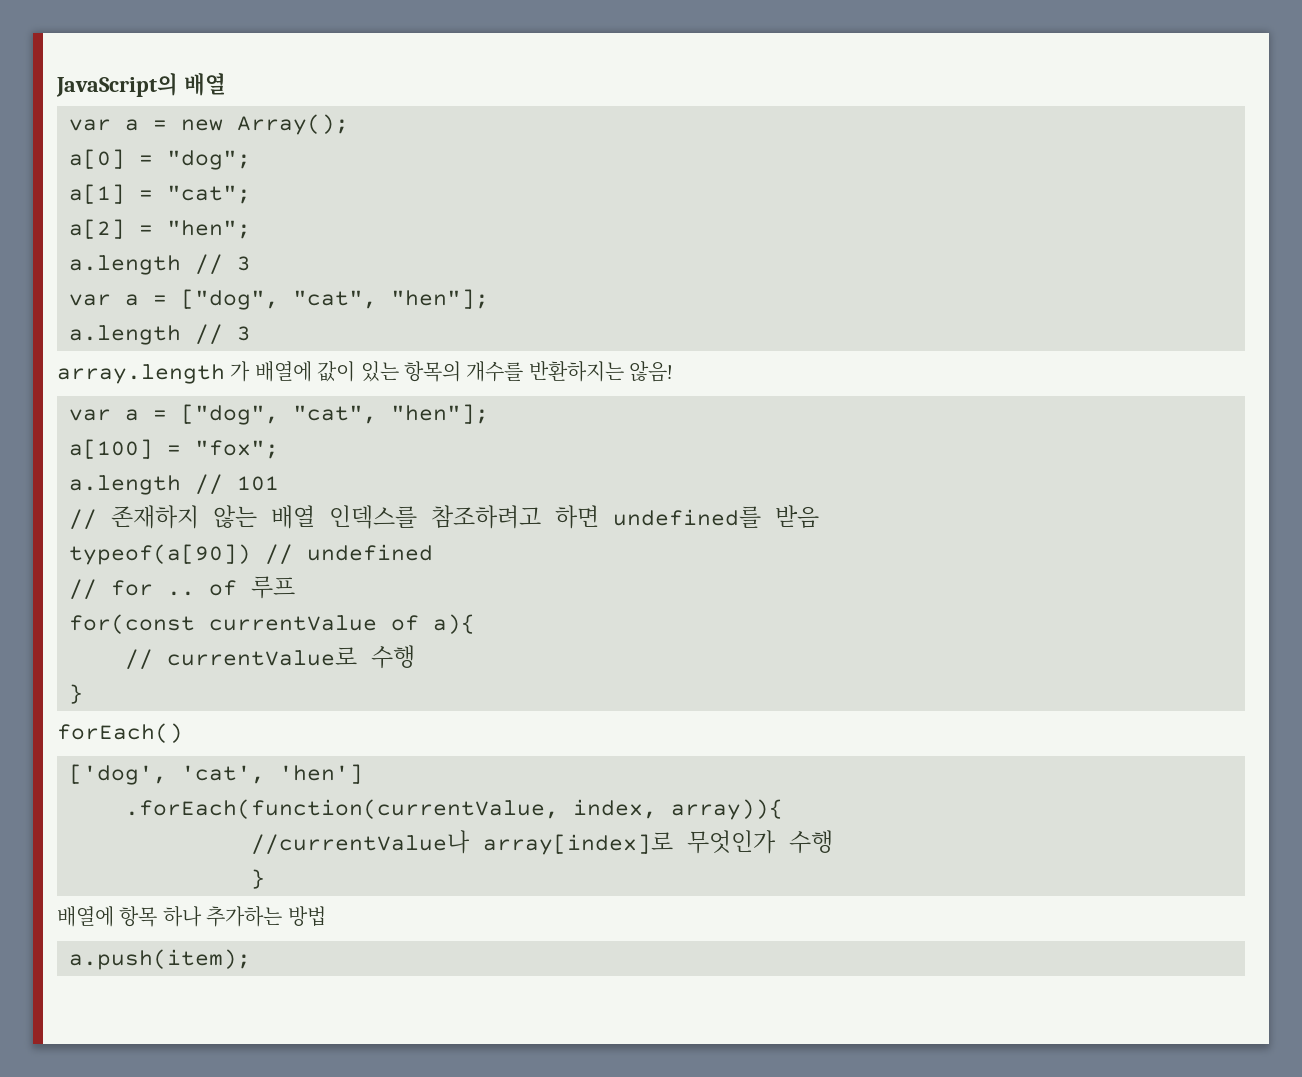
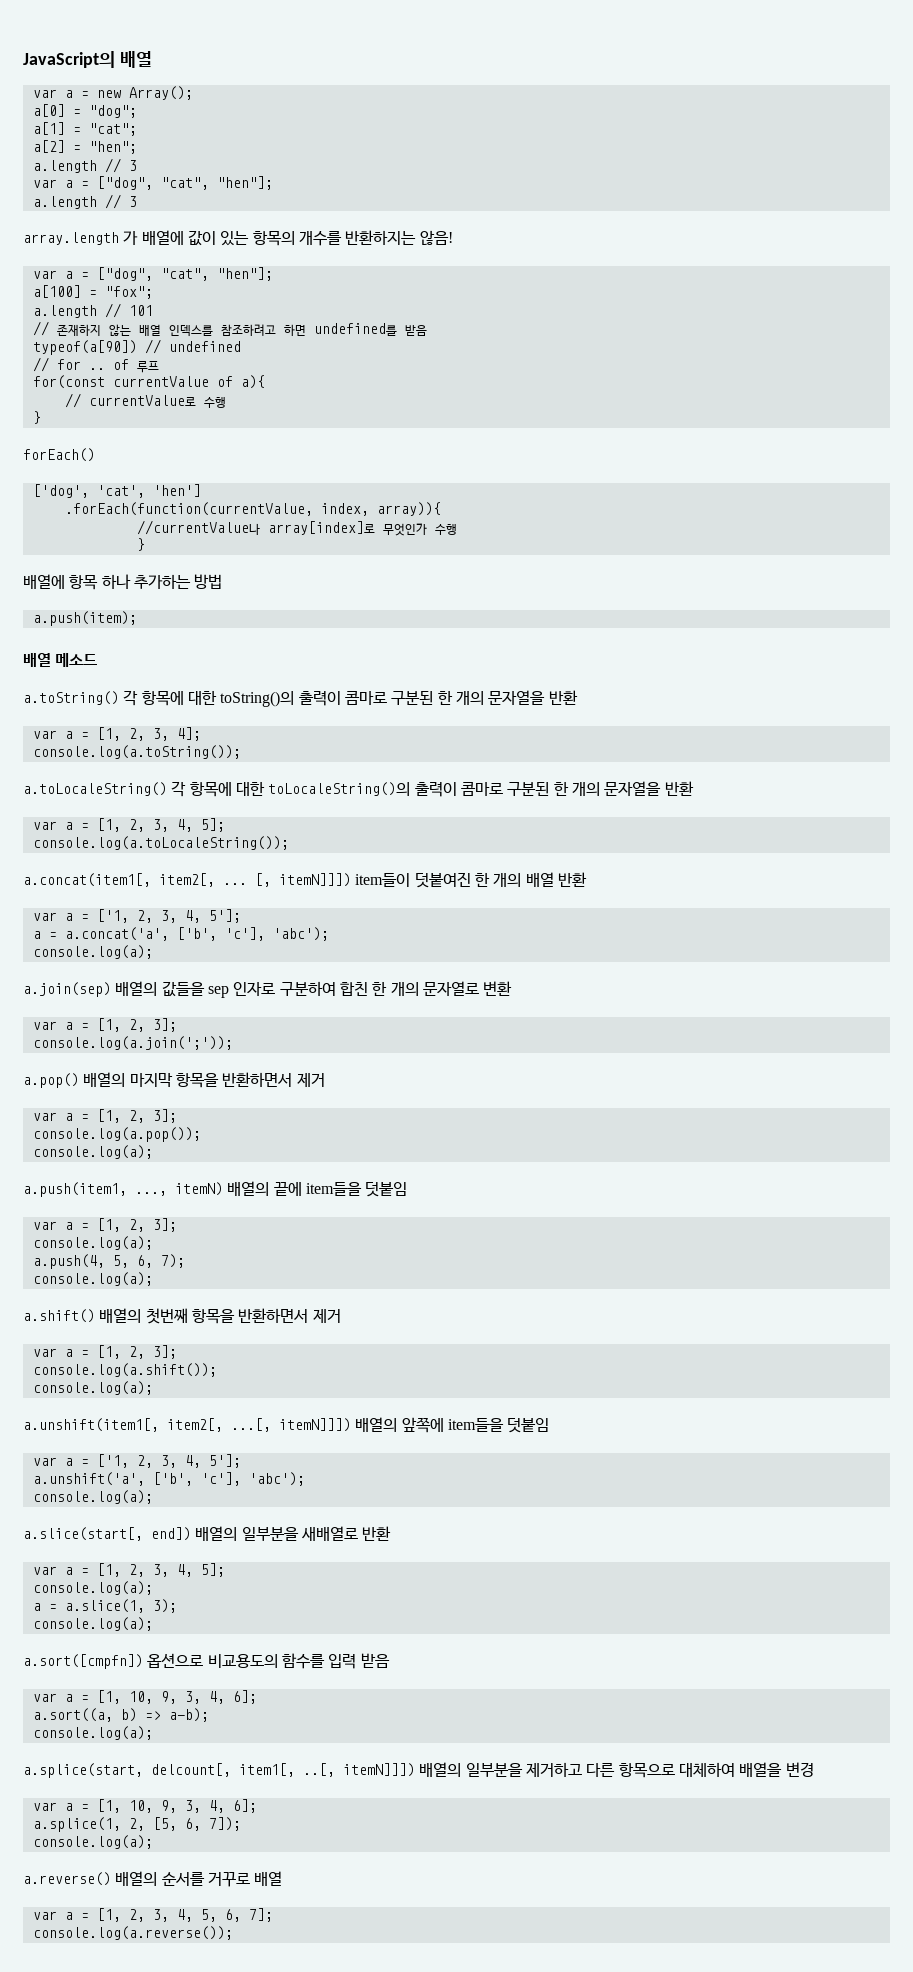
(251, 959) none -> [23,653,98,667] [23,690,578,707] [32,727,201,741] [32,745,241,759] [23,781,694,797] [32,818,225,832] [32,836,289,850] [23,872,587,888] [32,909,241,923] [32,927,329,941] [32,945,153,959] [23,981,513,998] [32,1018,177,1032] [32,1036,233,1050] [23,1072,325,1088] [32,1109,177,1123] [32,1127,201,1142] [32,1145,153,1159] [23,1181,408,1197] [32,1218,177,1232] [32,1236,153,1250] [32,1254,185,1269] [32,1272,153,1286] [23,1308,341,1324] [32,1345,177,1359] [32,1363,217,1377] [32,1381,153,1395] [23,1417,550,1433] [32,1454,241,1468] [32,1472,305,1486] [32,1490,153,1504] [23,1526,392,1541] [32,1563,225,1577] [32,1581,153,1595] [32,1599,177,1613] [32,1617,153,1631] [23,1653,390,1669] [32,1690,257,1704] [32,1708,209,1722] [32,1726,153,1740] [23,1762,814,1778] [32,1799,257,1813] [32,1817,241,1832] [32,1835,153,1849] [23,1871,283,1887] [32,1908,273,1922] [32,1926,233,1940] // 배열 메소드 // a.toString() 각 항목에 대한 toString()의 출력이 콤마로 구분된 한 개의 문자열을 반환 // var a = [1, 2, 3, 4]; // console.log(a.toString()); // a.toLocaleString() 각 항목에 대한 toLocaleString()의 출력이 콤마로 구분된 한 개의 문자열을 반환 // var a = [1, 2, 3, 4, 5]; // console.log(a.toLocaleString()); // a.concat(item1[, item2[, ... [, itemN]]]) item들이 덧붙여진 한 개의 배열 반환 // var a = ['1, 2, 3, 4, 5']; // a = a.concat('a', ['b', 'c'], 'abc'); // console.log(a); // a.join(sep) 배열의 값들을 sep 인자로 구분하여 합친 한 개의 문자열로 변환 // var a = [1, 2, 3]; // console.log(a.join(';')); // a.pop() 배열의 마지막 항목을 반환하면서 제거 // var a = [1, 2, 3]; // console.log(a.pop()); // console.log(a); // a.push(item1, ..., itemN) 배열의 끝에 item들을 덧붙임 // var a = [1, 2, 3]; // console.log(a); // a.push(4, 5, 6, 7); // console.log(a); // a.shift() 배열의 첫번째 항목을 반환하면서 제거 // var a = [1, 2, 3]; // console.log(a.shift()); // console.log(a); // a.unshift(item1[, item2[, ...[, itemN]]]) 배열의 앞쪽에 item들을 덧붙임 // var a = ['1, 2, 3, 4, 5']; // a.unshift('a', ['b', 'c'], 'abc'); // console.log(a); // a.slice(start[, end]) 배열의 일부분을 새배열로 반환 // var a = [1, 2, 3, 4, 5]; // console.log(a); // a = a.slice(1, 3); // console.log(a); // a.sort([cmpfn]) 옵션으로 비교용도의 함수를 입력 받음 // var a = [1, 10, 9, 3, 4, 6]; // a.sort((a, b) => a-b); // console.log(a); // a.splice(start, delcount[, item1[, ..[, itemN]]]) 배열의 일부분을 제거하고 다른 항목으로 대체하여 배열을 변경 // var a = [1, 10, 9, 3, 4, 6]; // a.splice(1, 2, [5, 6, 7]); // console.log(a); // a.reverse() 배열의 순서를 거꾸로 배열 // var a = [1, 2, 3, 4, 5, 6, 7]; // console.log(a.reverse());

